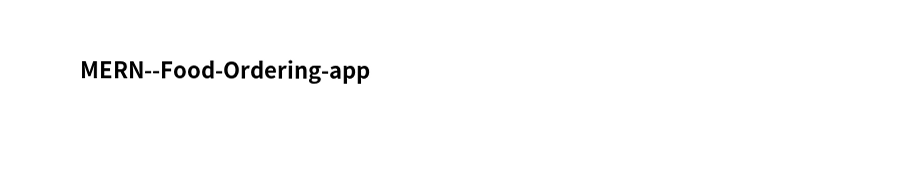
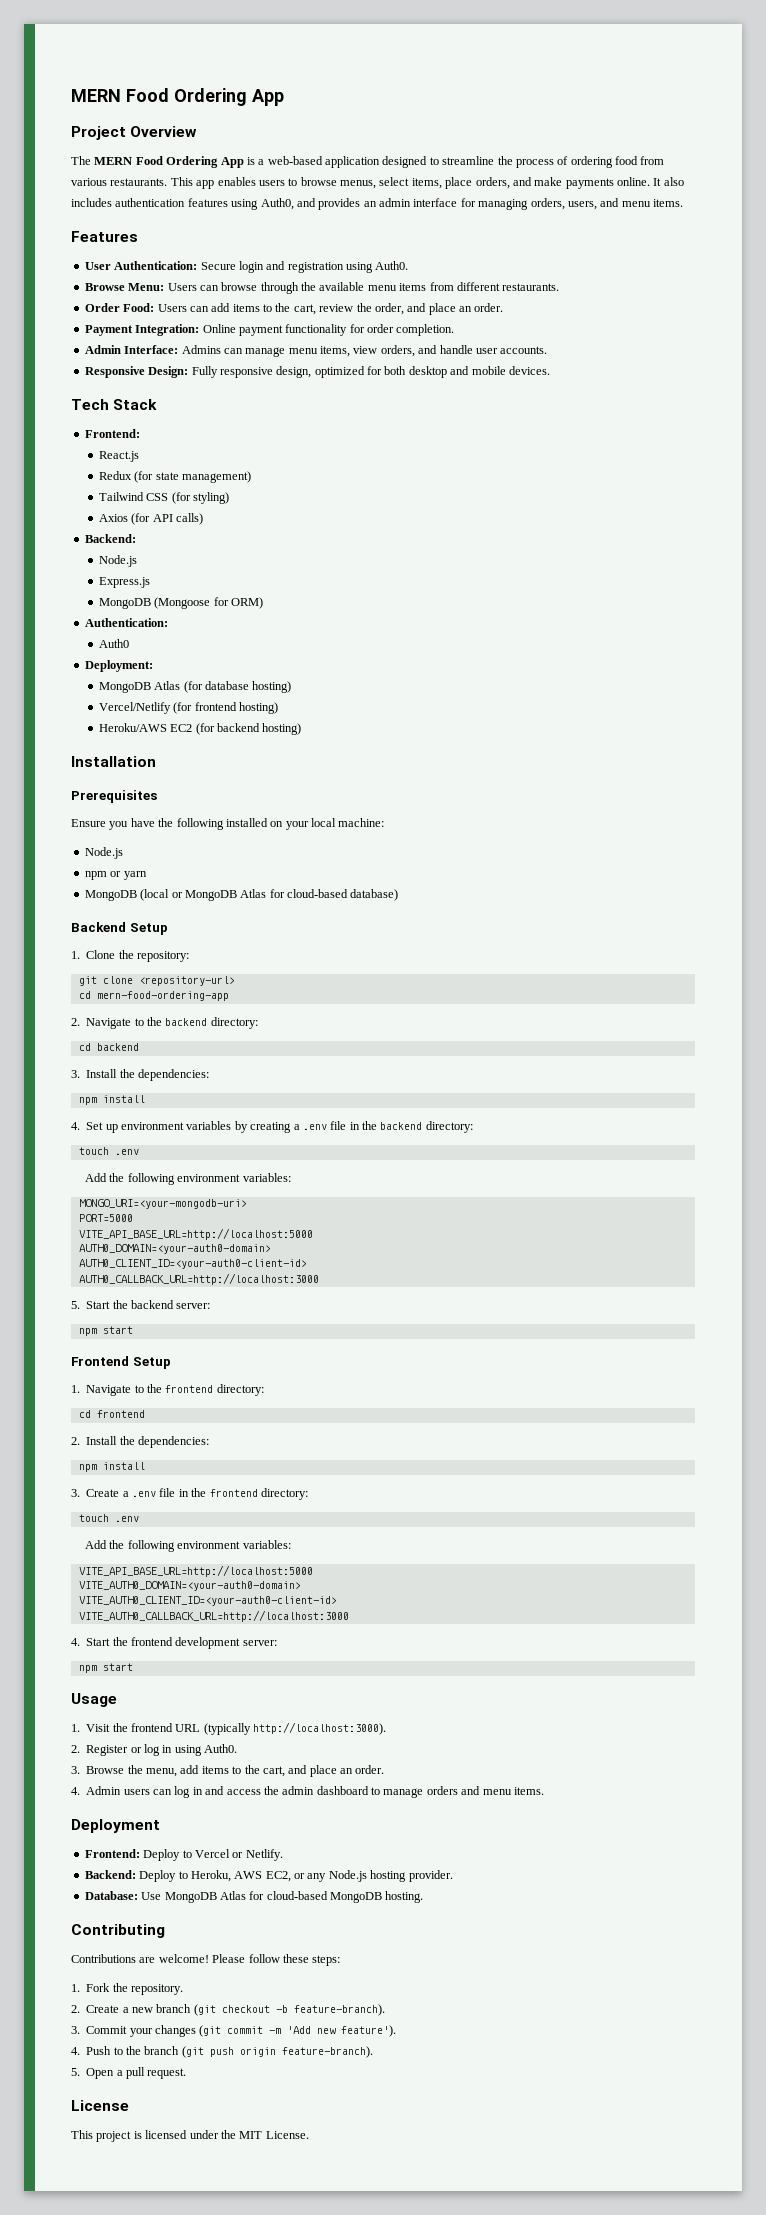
[80,59,371,85] MERN--Food-Ordering-app -> [71,88,284,106] [71,126,198,140] [71,156,665,168] [71,177,684,189] [71,198,683,210] [71,231,138,242] [84,261,409,273] [84,282,560,294] [84,303,504,315] [84,324,455,336] [84,345,548,357] [84,366,550,378] [71,399,158,410] [84,429,140,438] [98,451,139,462] [98,471,251,483] [98,492,229,504] [98,513,203,525] [84,534,136,543] [98,555,137,567] [98,577,150,588] [98,597,263,609] [84,618,168,627] [98,639,129,648] [84,660,153,672] [98,681,292,693] [98,702,278,714] [98,723,302,735] [71,756,156,767] [71,790,157,803] [71,818,385,830] [84,847,123,859] [84,871,147,880] [84,889,399,901] [71,922,168,935] [71,950,189,962] [78,976,235,986] [78,991,229,1001] [71,1017,258,1029] [78,1043,139,1051] [71,1069,209,1081] [78,1095,145,1105] [71,1121,473,1133] [78,1147,139,1155] [85,1173,291,1185] [78,1199,247,1209] [78,1214,133,1222] [78,1228,313,1240] [78,1244,271,1254] [78,1259,307,1269] [78,1273,319,1285] [71,1300,211,1309] [78,1326,133,1336] [71,1356,171,1369] [71,1384,264,1396] [78,1410,145,1418] [71,1436,209,1448] [78,1462,145,1472] [71,1488,308,1500] [78,1514,139,1522] [85,1540,291,1552] [78,1565,313,1577] [78,1581,301,1591] [78,1596,337,1606] [78,1610,349,1622] [71,1637,277,1649] [78,1663,133,1673] [71,1693,117,1707] [71,1722,387,1735] [71,1744,238,1756] [71,1765,385,1777] [71,1786,544,1798] [71,1819,160,1833] [84,1849,283,1861] [84,1870,453,1882] [84,1891,424,1903] [71,1924,165,1938] [71,1954,341,1966] [71,1983,183,1995] [71,2004,385,2016] [71,2025,397,2037] [71,2046,373,2058] [71,2067,187,2079] [71,2100,129,2111] [71,2130,309,2142] MERN Food Ordering App // Project Overview // The MERN Food Ordering App is a web-based application designed to streamline the process of ordering food from various restaurants. This app enables users to browse menus, select items, place orders, and make payments online. It also includes authentication features using Auth0, and provides an admin interface for managing orders, users, and menu items. // Features // User Authentication: Secure login and registration using Auth0. // Browse Menu: Users can browse through the available menu items from different restaurants. // Order Food: Users can add items to the cart, review the order, and place an order. // Payment Integration: Online payment functionality for order completion. // Admin Interface: Admins can manage menu items, view orders, and handle user accounts. // Responsive Design: Fully responsive design, optimized for both desktop and mobile devices. // Tech Stack // Frontend: // React.js // Redux (for state management) // Tailwind CSS (for styling) // Axios (for API calls) // Backend: // Node.js // Express.js // MongoDB (Mongoose for ORM) // Authentication: // Auth0 // Deployment: // MongoDB Atlas (for database hosting) // Vercel/Netlify (for frontend hosting) // Heroku/AWS EC2 (for backend hosting) // Installation // Prerequisites // Ensure you have the following installed on your local machine: // Node.js // npm or yarn // MongoDB (local or MongoDB Atlas for cloud-based database) // Backend Setup // 1. Clone the repository: // git clone <repository-url> // cd mern-food-ordering-app // 2. Navigate to the backend directory: // cd backend // 3. Install the dependencies: // npm install // 4. Set up environment variables by creating a .env file in the backend directory: // touch .env // Add the following environment variables: // MONGO_URI=<your-mongodb-uri> // PORT=5000 // VITE_API_BASE_URL=http://localhost:5000 // AUTH0_DOMAIN=<your-auth0-domain> // AUTH0_CLIENT_ID=<your-auth0-client-id> // AUTH0_CALLBACK_URL=http://localhost:3000 // 5. Start the backend server: // npm start // Frontend Setup // 1. Navigate to the frontend directory: // cd frontend // 2. Install the dependencies: // npm install // 3. Create a .env file in the frontend directory: // touch .env // Add the following environment variables: // VITE_API_BASE_URL=http://localhost:5000 // VITE_AUTH0_DOMAIN=<your-auth0-domain> // VITE_AUTH0_CLIENT_ID=<your-auth0-client-id> // VITE_AUTH0_CALLBACK_URL=http://localhost:3000 // 4. Start the frontend development server: // npm start // Usage // 1. Visit the frontend URL (typically http://localhost:3000). // 2. Register or log in using Auth0. // 3. Browse the menu, add items to the cart, and place an order. // 4. Admin users can log in and access the admin dashboard to manage orders and menu items. // Deployment // Frontend: Deploy to Vercel or Netlify. // Backend: Deploy to Heroku, AWS EC2, or any Node.js hosting provider. // Database: Use MongoDB Atlas for cloud-based MongoDB hosting. // Contributing // Contributions are welcome! Please follow these steps: // 1. Fork the repository. // 2. Create a new branch (git checkout -b feature-branch). // 3. Commit your changes (git commit -m 'Add new feature'). // 4. Push to the branch (git push origin feature-branch). // 5. Open a pull request. // License // This project is licensed under the MIT License.

